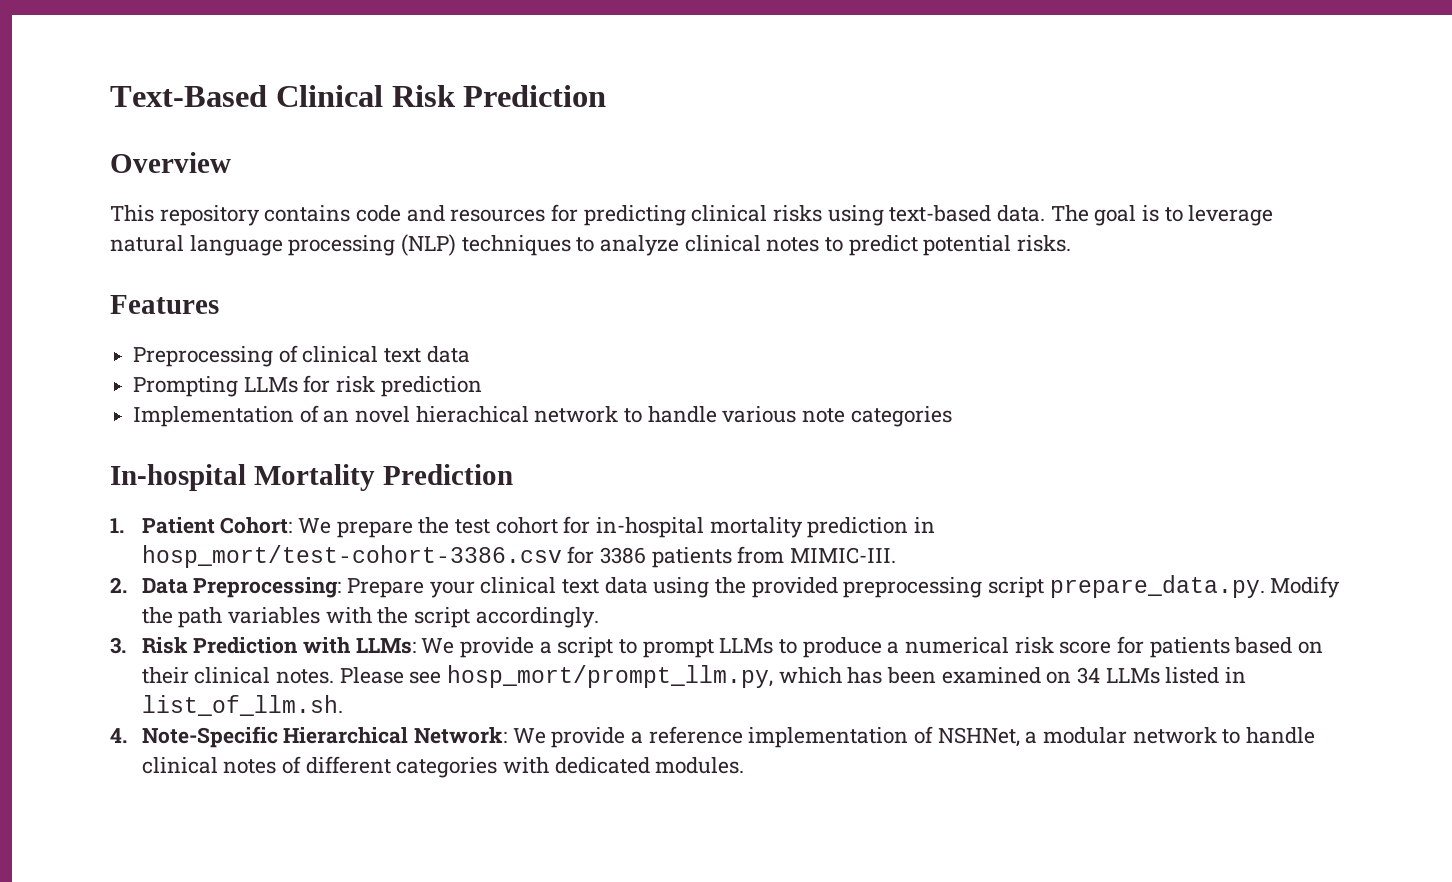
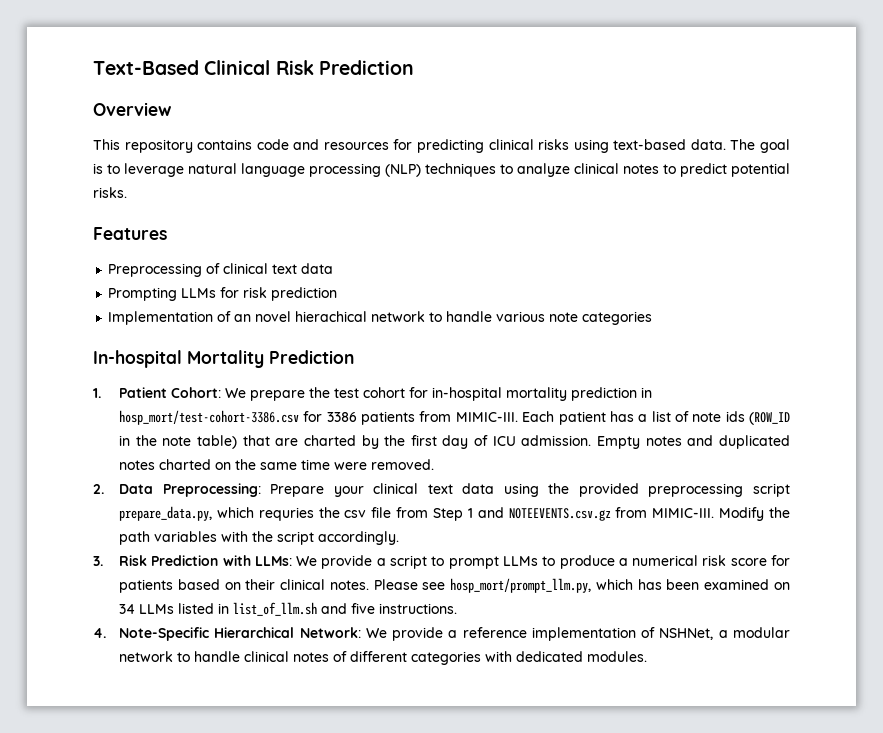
(897, 555) none -> [522,411,790,425] [119,435,790,449] [119,459,435,470] Each patient has a list of note ids (ROW_ID in the note table) that are charted by the first day of ICU admission. Empty notes and duplicated notes charted on the same time were removed.
[1049,575,1265,598] prepare_data.py. -> [119,506,715,521] prepare_data.py, which requries the csv file from Step 1 and NOTEEVENTS.csv.gz from MIMIC-III.
[141,695,343,716] list_of_llm.sh. -> [233,602,458,616] list_of_llm.sh and five instructions.

